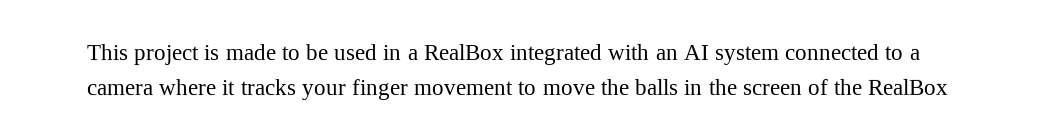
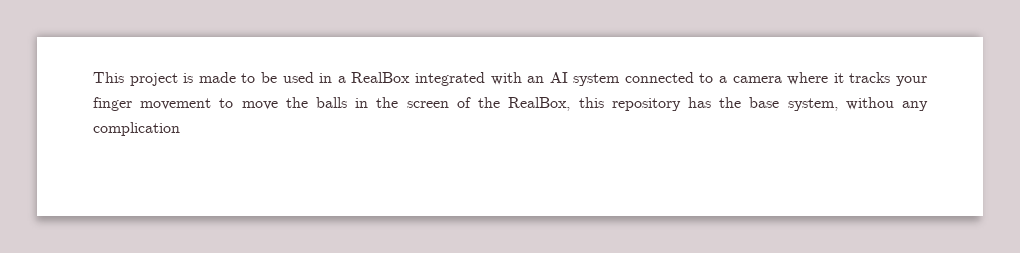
[868,78,950,95] RealBox -> [508,97,929,111] [93,122,180,136] RealBox, this repository has the base system, withou any complication

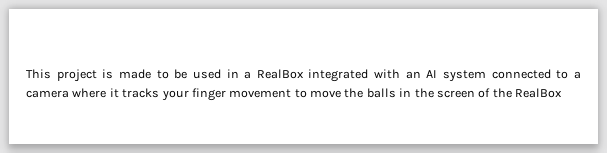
[508,97,929,111] [93,122,180,136] RealBox, this repository has the base system, withou any complication -> [515,88,562,98] RealBox

